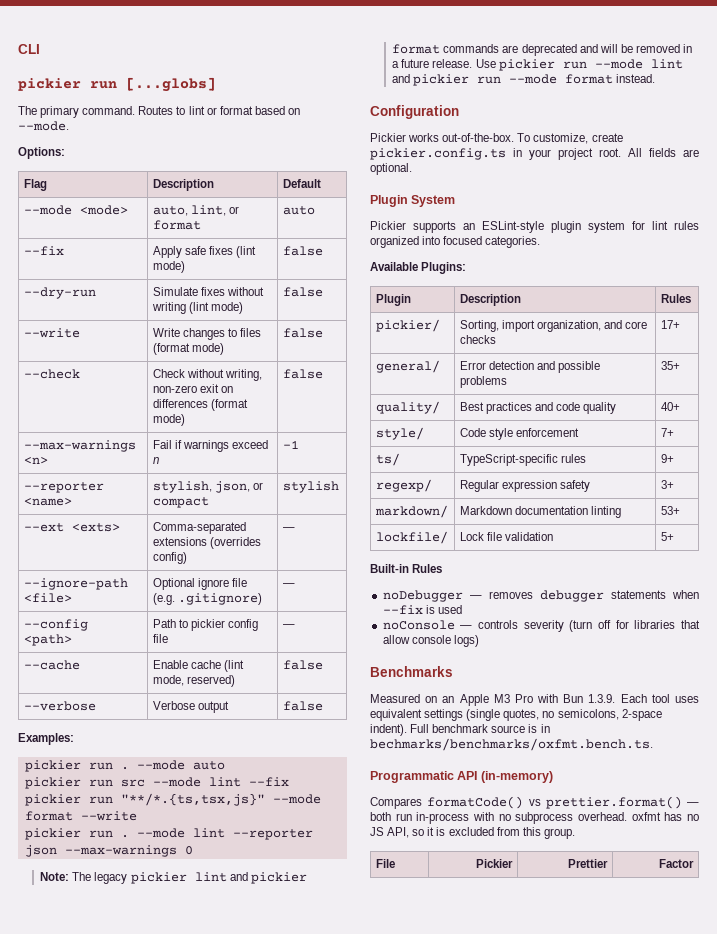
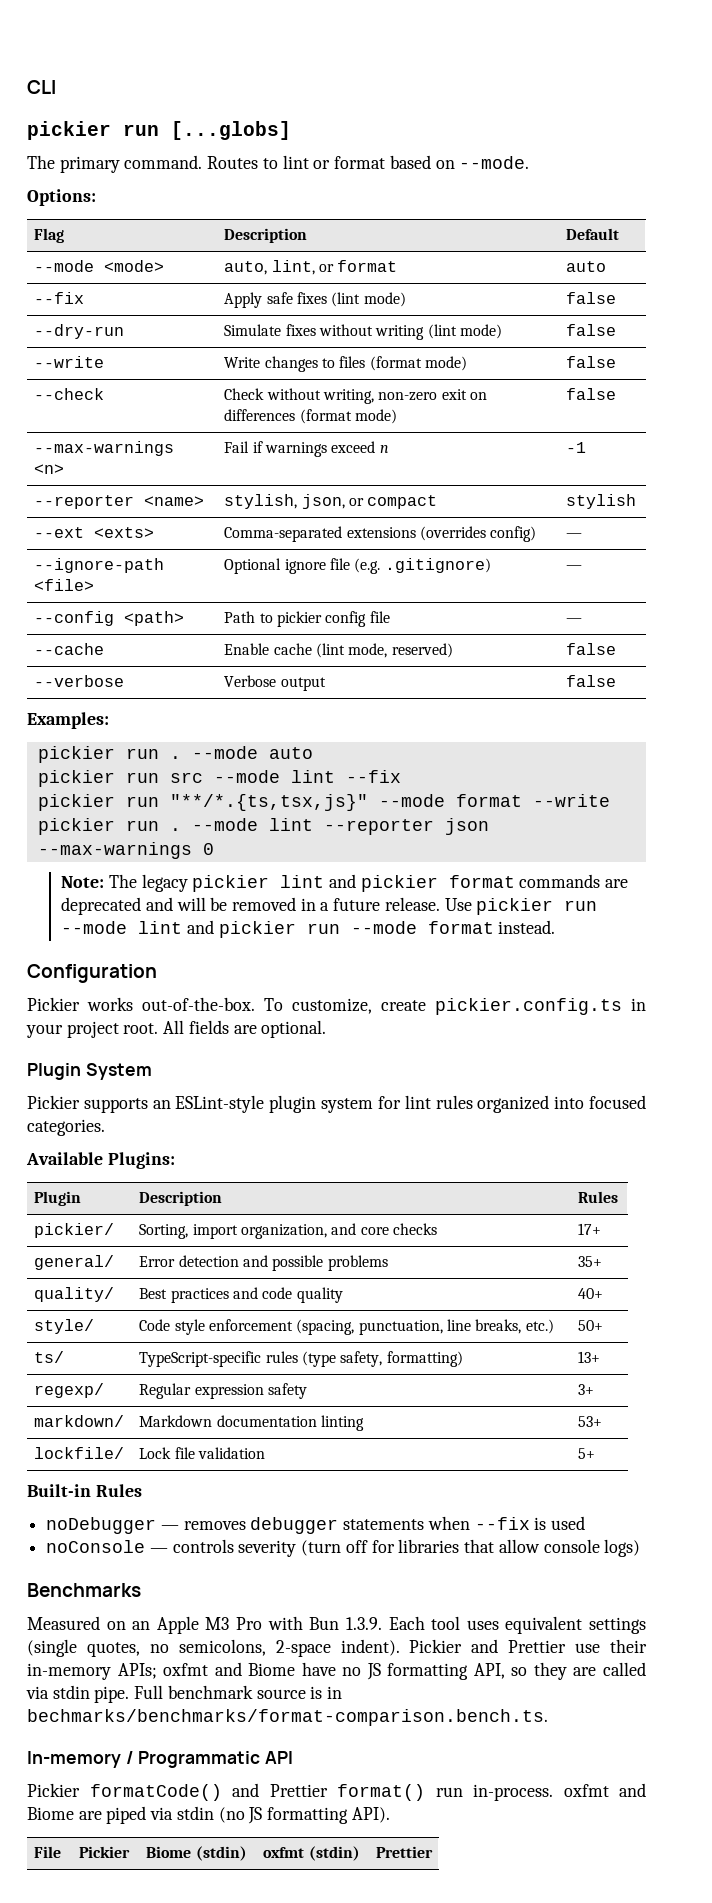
[660,428,674,437] | 7+ -> [296,1319,554,1335] [578,1320,604,1331] (spacing, punctuation, line breaks, etc.) | 50+
[660,454,674,463] | 9+ -> [302,1351,463,1367] [578,1351,601,1363] (type safety, formatting) | 13+
(407, 730) none -> [409,1639,647,1653] [27,1662,647,1680] [26,1685,130,1703] Pickier and Prettier use their in-memory APIs; oxfmt and Biome have no JS formatting API, so they are called via stdin pipe.
[370,738,653,751] bechmarks/benchmarks/oxfmt.bench.ts. // -> [27,1709,548,1726] [27,1751,134,1768] bechmarks/benchmarks/format-comparison.bench.ts. // In-memory /
[480,771,553,783] [370,796,699,809] [370,812,699,824] [370,827,575,839] [375,859,395,868] [476,859,514,868] [568,859,609,868] [659,859,695,868] (in-memory) // Compares formatCode() vs prettier.format() — both run in-process with no subprocess overhead. oxfmt has no JS API, so it is excluded from this group. // File | Pickier | Prettier | Factor -> [27,1783,646,1801] [27,1806,390,1824] [34,1846,62,1858] [78,1846,130,1858] [146,1846,247,1861] [263,1846,360,1861] [375,1846,433,1858] // Pickier formatCode() and Prettier format() run in-process. oxfmt and Biome are piped via stdin (no JS formatting API). // File | Pickier | Biome (stdin) | oxfmt (stdin) | Prettier

